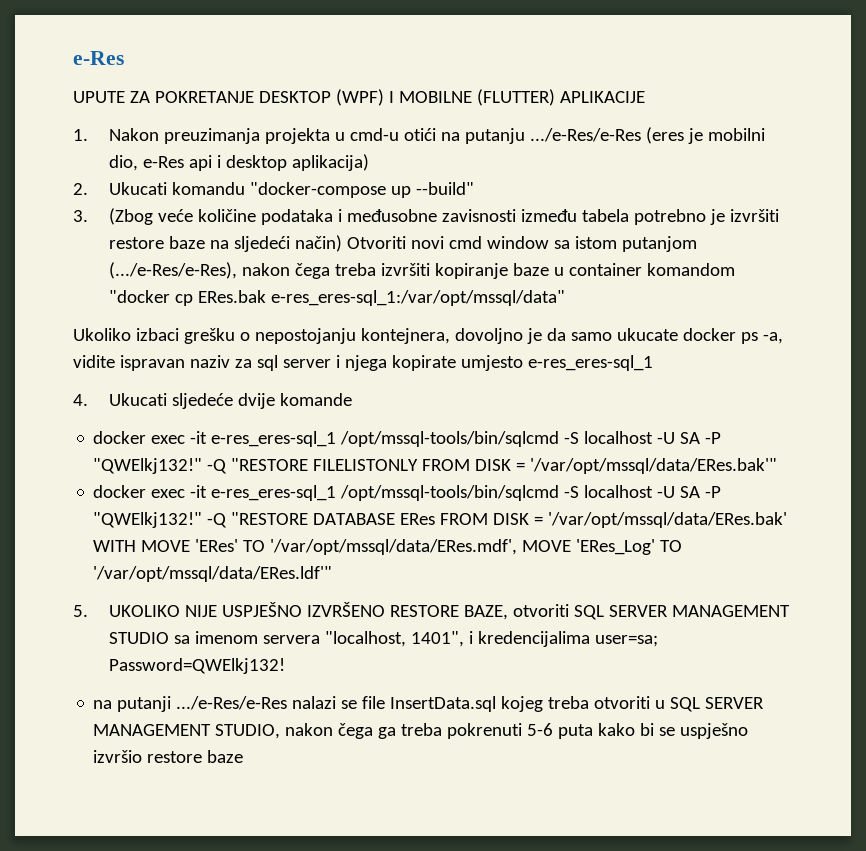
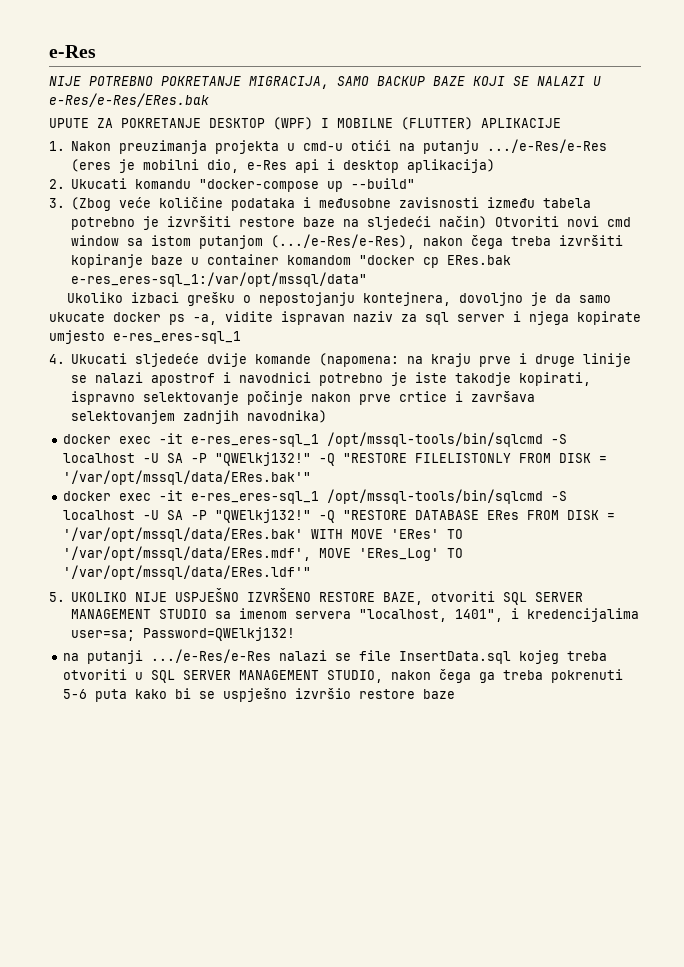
[73,51,124,65] e-Res -> [49,45,96,58] [49,76,601,89] [49,93,209,107] e-Res // NIJE POTREBNO POKRETANJE MIGRACIJA, SAMO BACKUP BAZE KOJI SE NALAZI U e-Res/e-Res/ERes.bak
(352, 399) none -> [319,353,632,367] [71,372,592,386] [71,391,536,405] [71,410,328,424] (napomena: na kraju prve i druge linije se nalazi apostrof i navodnici potrebno je iste takodje kopirati, ispravno selektovanje počinje nakon prve crtice i završava selektovanjem zadnjih navodnika)

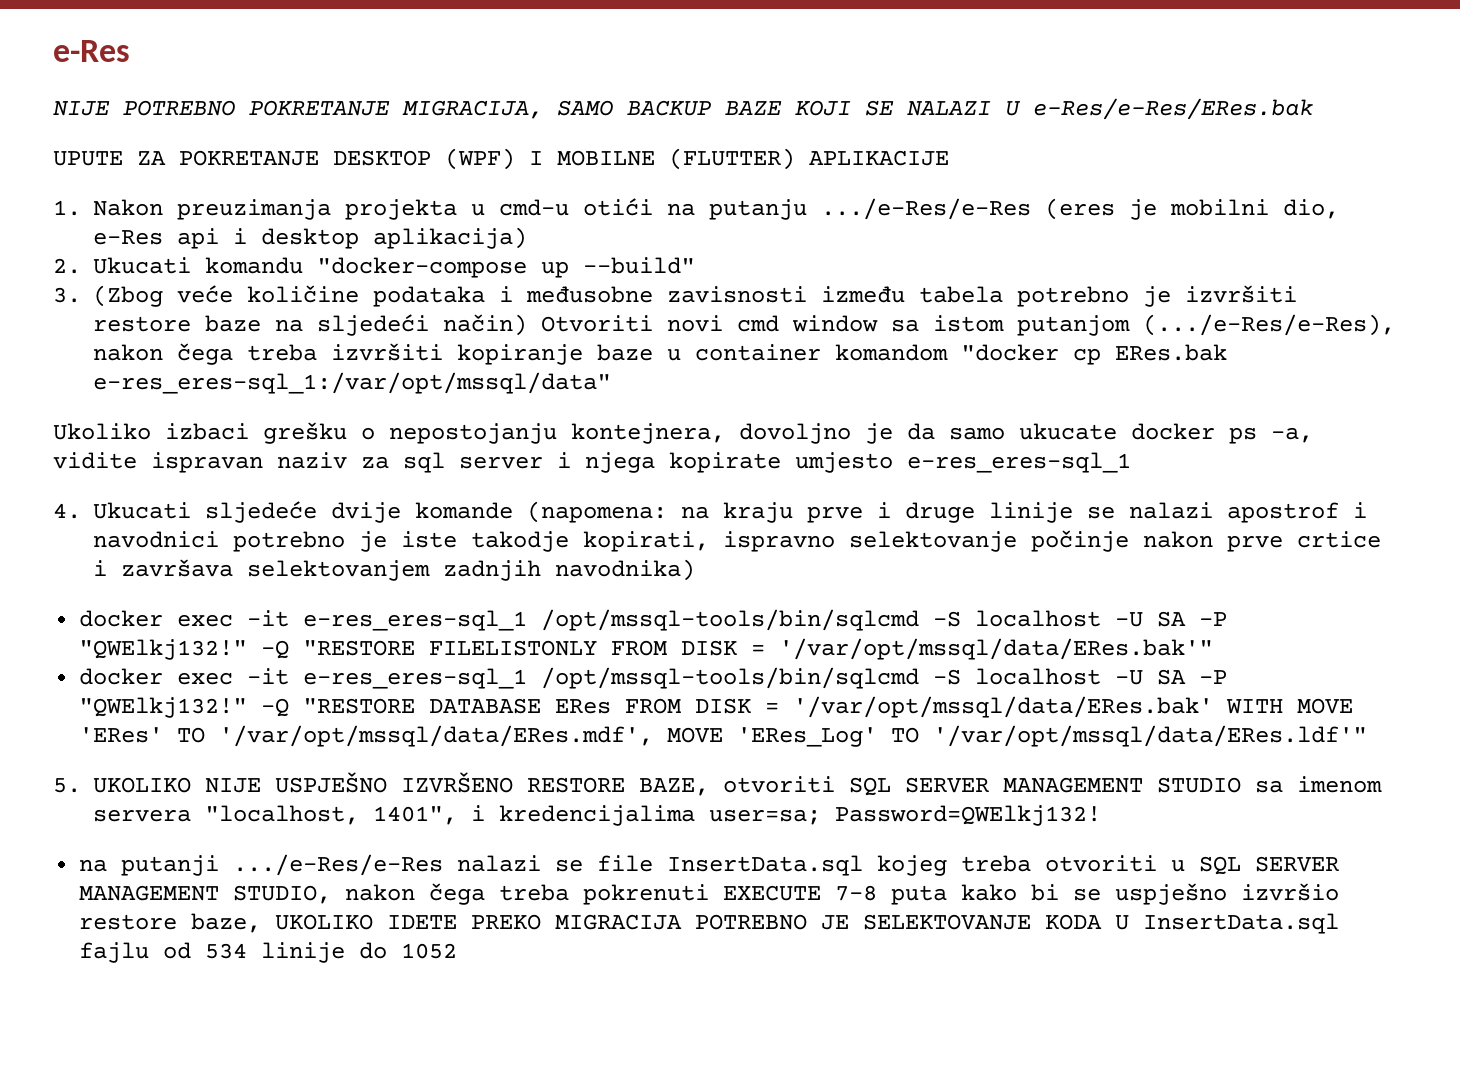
[478,672,495,683] ga -> (486, 894) none
[62,689,87,699] 5-6 -> [723,885,878,901] EXECUTE 7-8
[422,689,455,699] baze -> [191,913,1340,934] [79,942,458,963] baze, UKOLIKO IDETE PREKO MIGRACIJA POTREBNO JE SELEKTOVANJE KODA U InsertData.sql fajlu od 534 linije do 1052

